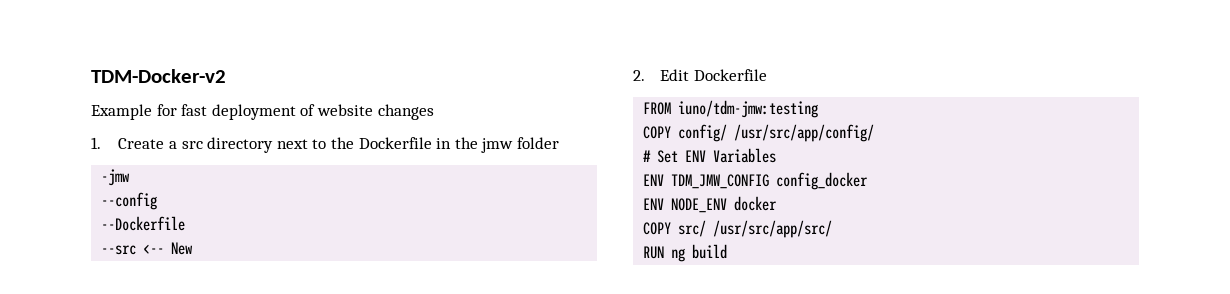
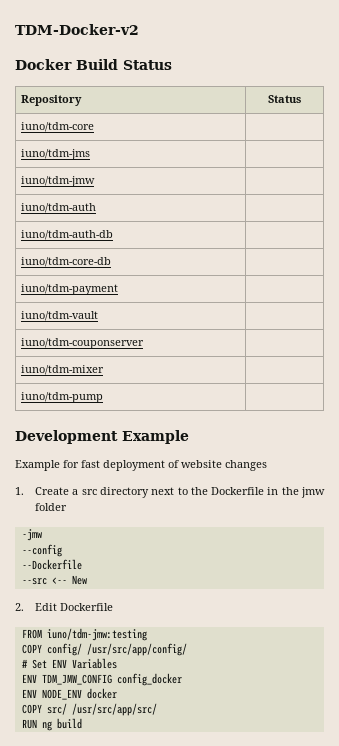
(226, 76) none -> [15,59,172,70] [20,95,82,106] [268,95,301,103] [20,122,94,132] [20,149,90,160] [20,176,95,187] [20,203,96,213] [20,230,113,240] [20,257,111,267] [20,284,118,295] [20,311,98,321] [20,338,144,349] [20,365,104,375] [20,392,103,403] [15,430,189,444] // Docker Build Status // Repository | Status // iuno/tdm-core | // iuno/tdm-jms | // iuno/tdm-jmw | // iuno/tdm-auth | // iuno/tdm-auth-db | // iuno/tdm-core-db | // iuno/tdm-payment | // iuno/tdm-vault | // iuno/tdm-couponserver | // iuno/tdm-mixer | // iuno/tdm-pump | // Development Example

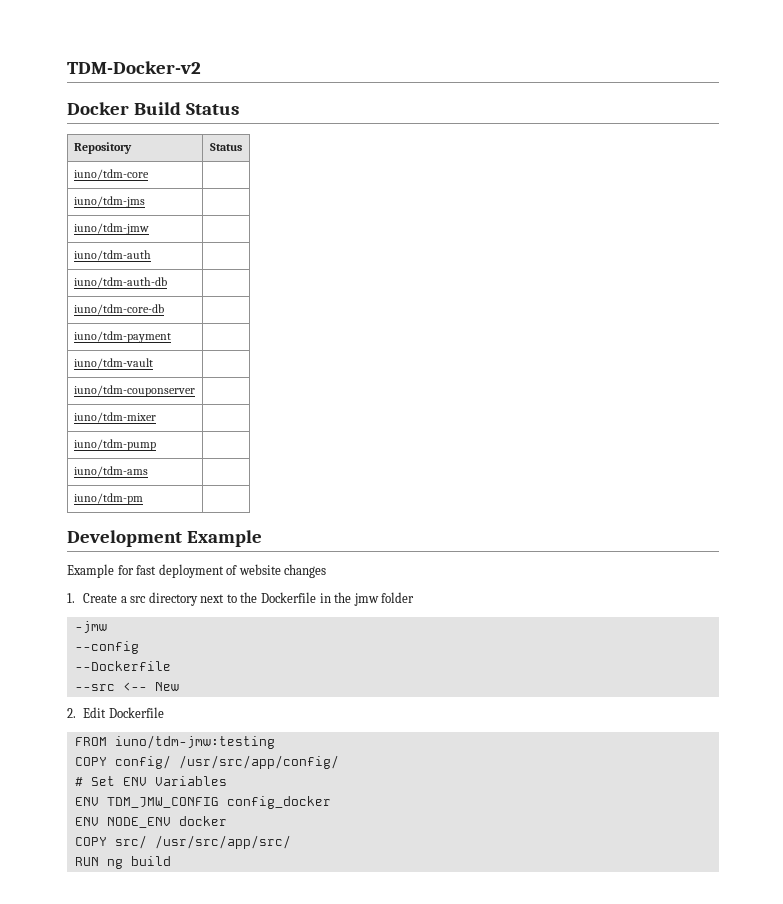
(103, 397) none -> [73,466,148,477] [73,493,143,505] // iuno/tdm-ams | // iuno/tdm-pm |

